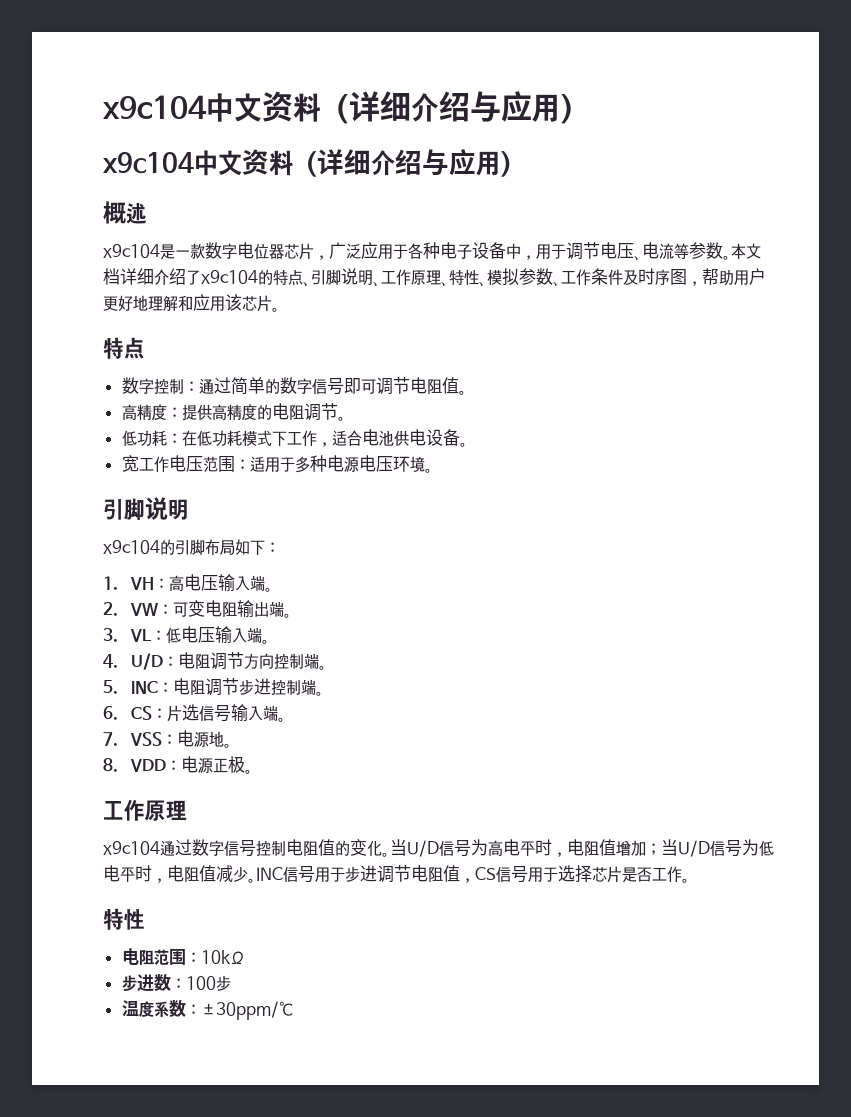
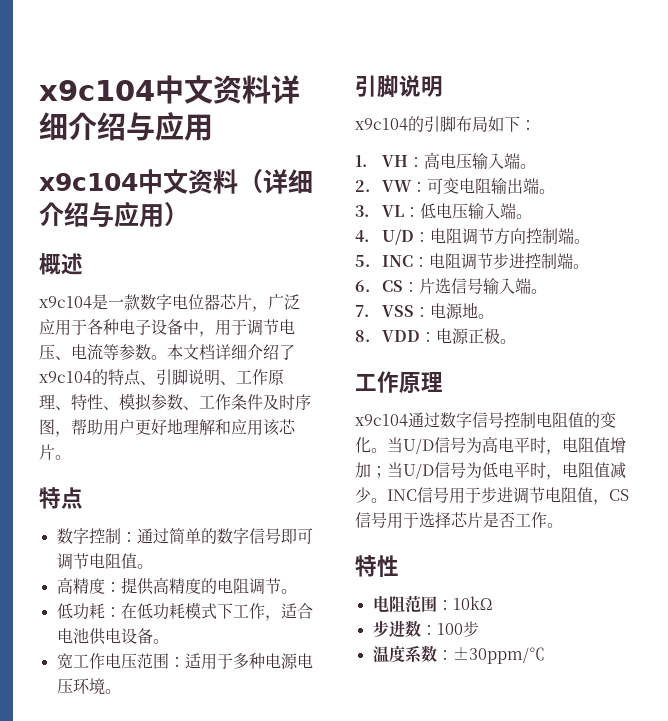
[103,91,588,124] x9c104中文资料（详细介绍与应用） -> [39,75,300,104] [39,112,213,141] x9c104中文资料详细介绍与应用

